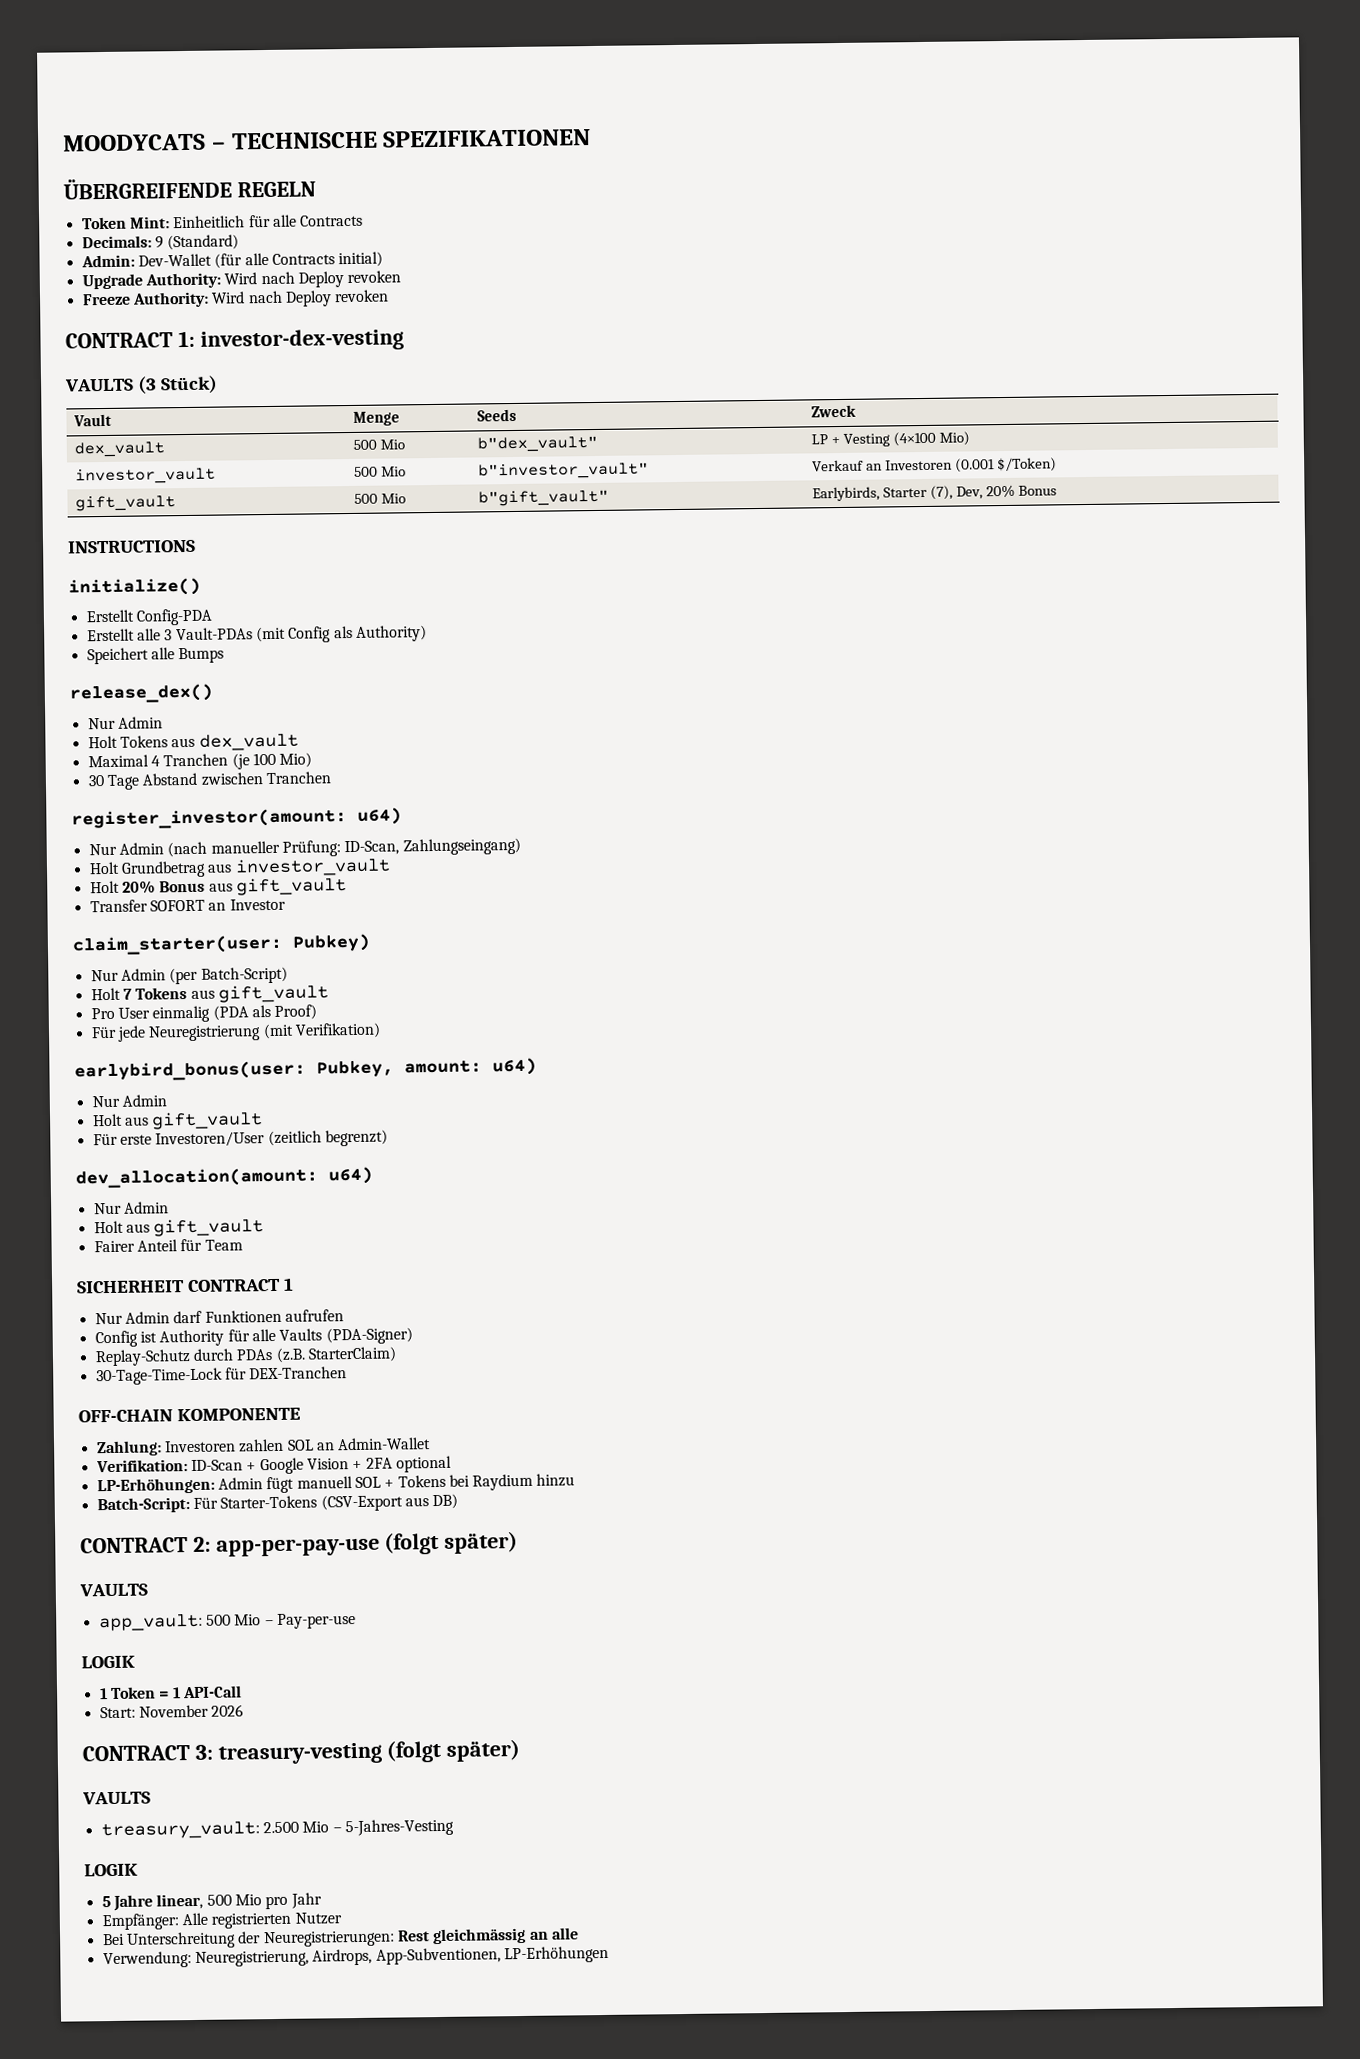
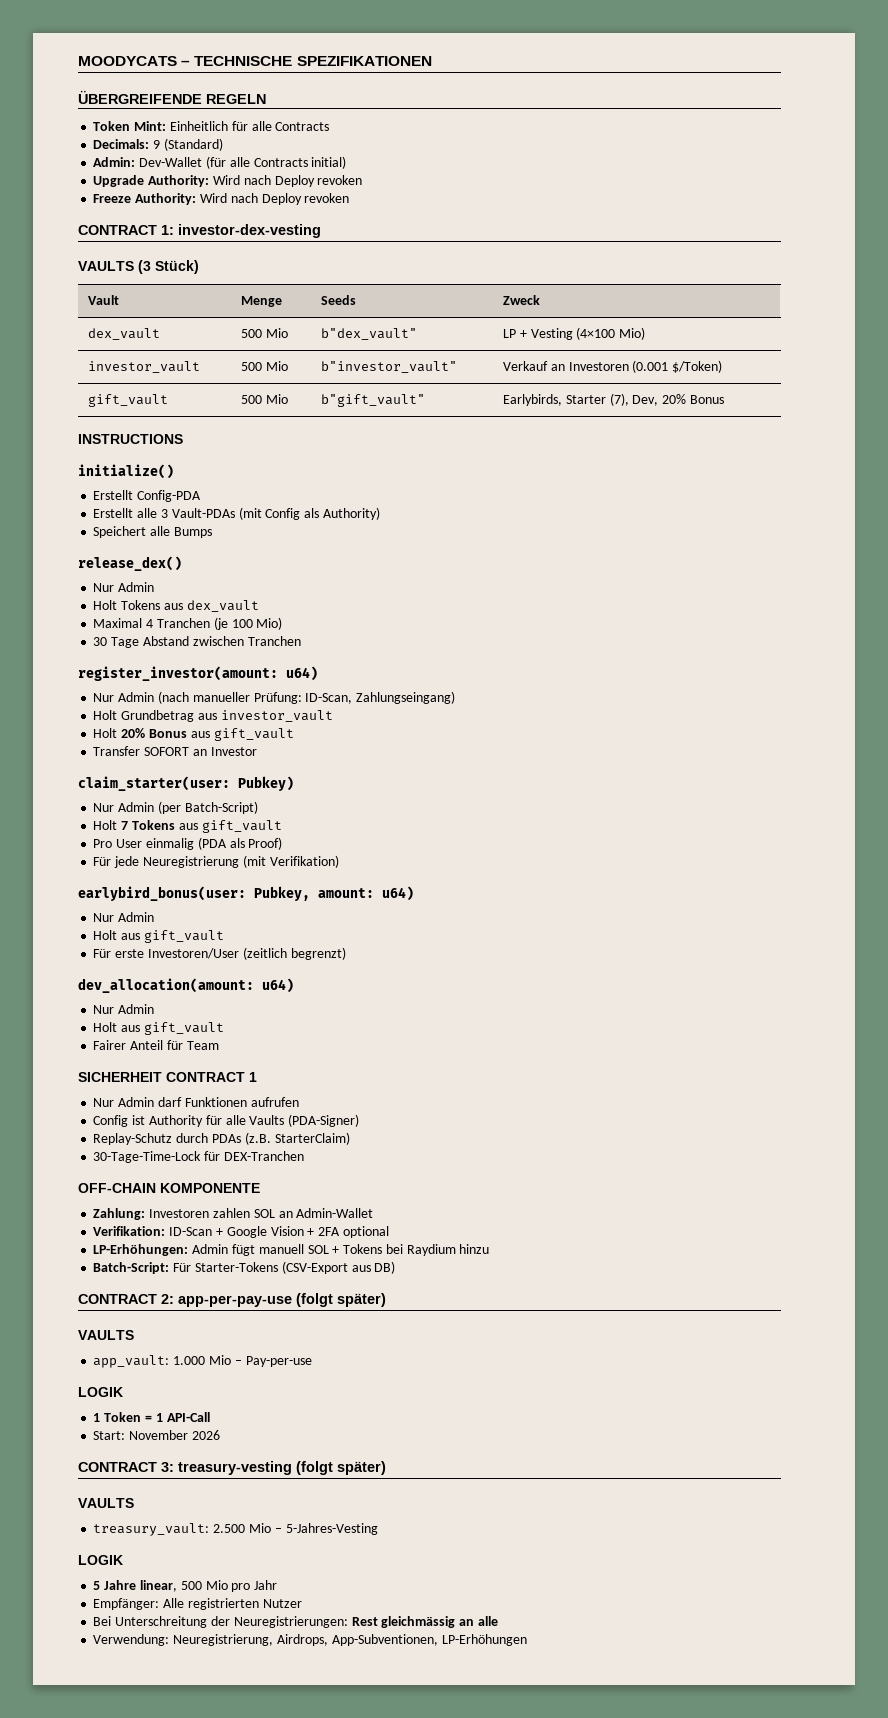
[205,1614,231,1626] 500 -> [173,1356,206,1365] 1.000

